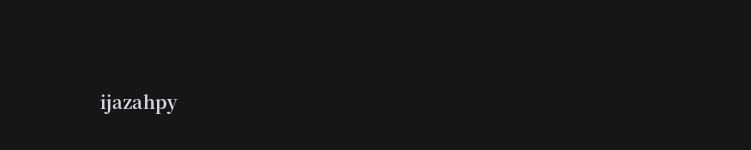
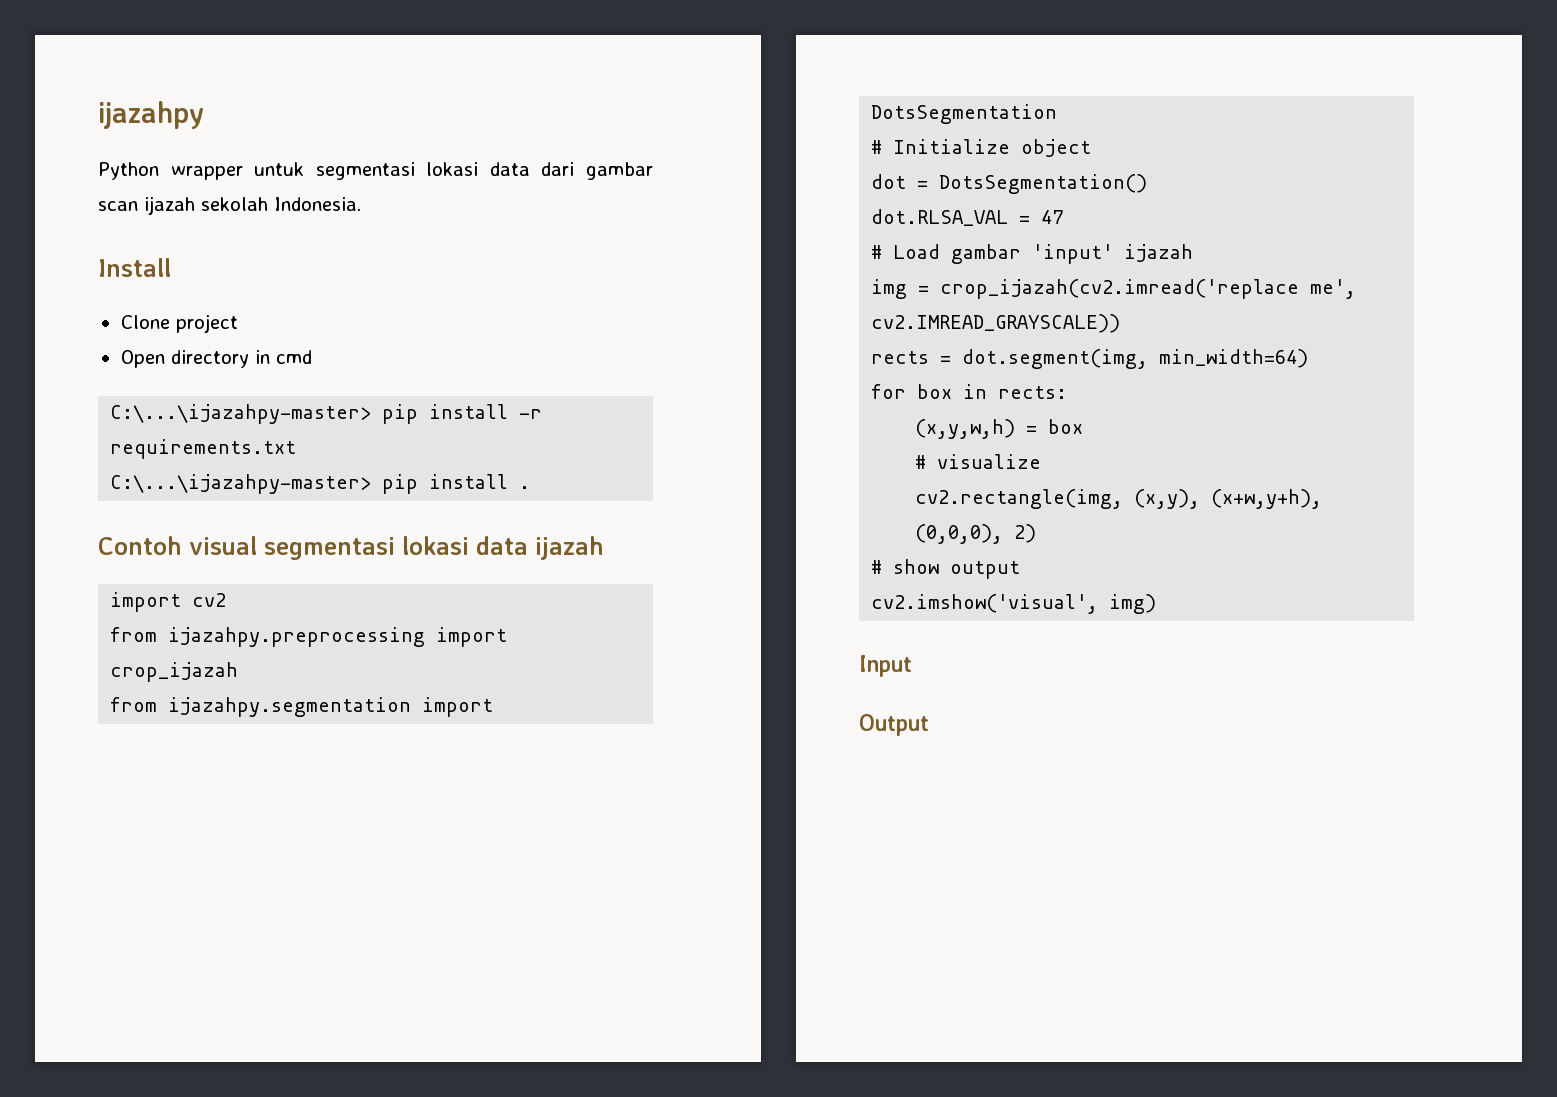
(178, 104) none -> [98,162,653,180] [98,196,361,215] [98,258,171,277] [120,314,238,333] [120,350,312,368] [110,404,543,424] [110,439,297,459] [110,474,531,494] [98,536,604,560] [110,592,227,612] [110,627,508,647] [110,662,239,682] [110,697,494,717] [871,104,1058,124] [871,139,1092,157] [871,174,1148,194] [871,209,1064,226] [871,244,1194,264] [871,279,1357,299] [871,314,1121,333] [871,349,1309,369] [871,384,1068,399] [915,419,1084,439] [915,454,1042,469] [915,489,1323,509] [915,524,1037,544] [871,559,1021,579] [871,594,1157,614] [859,655,912,677] [859,714,929,736] // Python wrapper untuk segmentasi lokasi data dari gambar scan ijazah sekolah Indonesia. // Install // Clone project // Open directory in cmd // C:\...\ijazahpy-master> pip install -r requirements.txt // C:\...\ijazahpy-master> pip install . // Contoh visual segmentasi lokasi data ijazah // import cv2 // from ijazahpy.preprocessing import crop_ijazah // from ijazahpy.segmentation import DotsSegmentation // # Initialize object // dot = DotsSegmentation() // dot.RLSA_VAL = 47 // # Load gambar 'input' ijazah // img = crop_ijazah(cv2.imread('replace me', cv2.IMREAD_GRAYSCALE)) // rects = dot.segment(img, min_width=64) // for box in rects: // (x,y,w,h) = box // # visualize // cv2.rectangle(img, (x,y), (x+w,y+h), (0,0,0), 2) // # show output // cv2.imshow('visual', img) // Input // Output

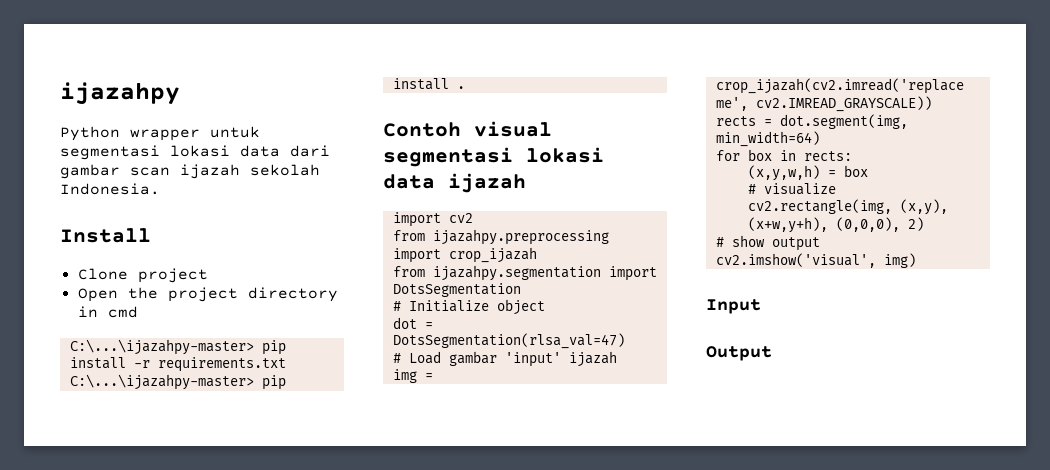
(165, 359) none -> [127,287,238,302] the project
[939,174,1148,194] [871,209,1064,226] DotsSegmentation() // dot.RLSA_VAL = 47 -> [392,333,625,349] DotsSegmentation(rlsa_val=47)

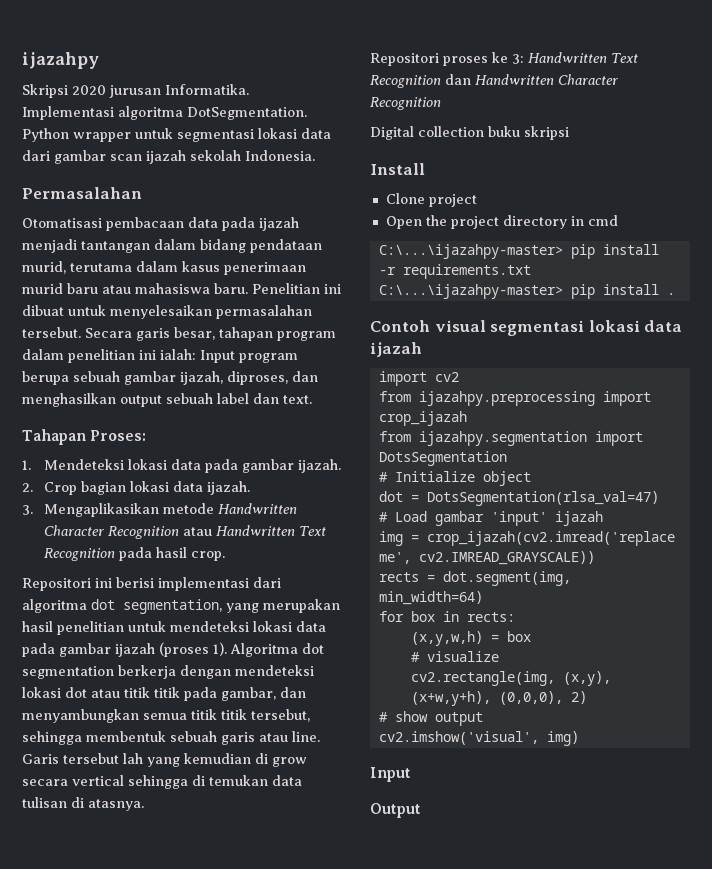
(180, 93) none -> [22,84,249,98] [22,106,307,120] Skripsi 2020 jurusan Informatika. Implementasi algoritma DotSegmentation.
(160, 189) none -> [22,187,142,199] [22,217,299,231] [22,239,322,253] [22,261,306,275] [22,283,341,294] [22,305,312,319] [22,327,336,341] [22,349,298,363] [22,371,318,385] [22,393,312,407] [22,429,147,445] [22,459,342,473] [22,481,251,495] [22,503,298,517] [44,525,327,539] [44,547,226,561] [22,577,281,591] [22,599,340,614] [22,621,326,635] [22,642,324,657] [22,665,314,679] [22,687,306,701] [22,709,310,723] [22,731,320,745] [22,753,307,767] [22,775,302,789] [22,797,144,811] [370,52,638,66] [370,74,619,88] [370,97,441,110] [370,126,569,140] // Permasalahan // Otomatisasi pembacaan data pada ijazah menjadi tantangan dalam bidang pendataan murid, terutama dalam kasus penerimaan murid baru atau mahasiswa baru. Penelitian ini dibuat untuk menyelesaikan permasalahan tersebut. Secara garis besar, tahapan program dalam penelitian ini ialah: Input program berupa sebuah gambar ijazah, diproses, dan menghasilkan output sebuah label dan text. // Tahapan Proses: // 1. Mendeteksi lokasi data pada gambar ijazah. // 2. Crop bagian lokasi data ijazah. // 3. Mengaplikasikan metode Handwritten Character Recognition atau Handwritten Text Recognition pada hasil crop. // Repositori ini berisi implementasi dari algoritma dot segmentation, yang merupakan hasil penelitian untuk mendeteksi lokasi data pada gambar ijazah (proses 1). Algoritma dot segmentation berkerja dengan mendeteksi lokasi dot atau titik titik pada gambar, dan menyambungkan semua titik titik tersebut, sehingga membentuk sebuah garis atau line. Garis tersebut lah yang kemudian di grow secara vertical sehingga di temukan data tulisan di atasnya. // Repositori proses ke 3: Handwritten Text Recognition dan Handwritten Character Recognition // Digital collection buku skripsi

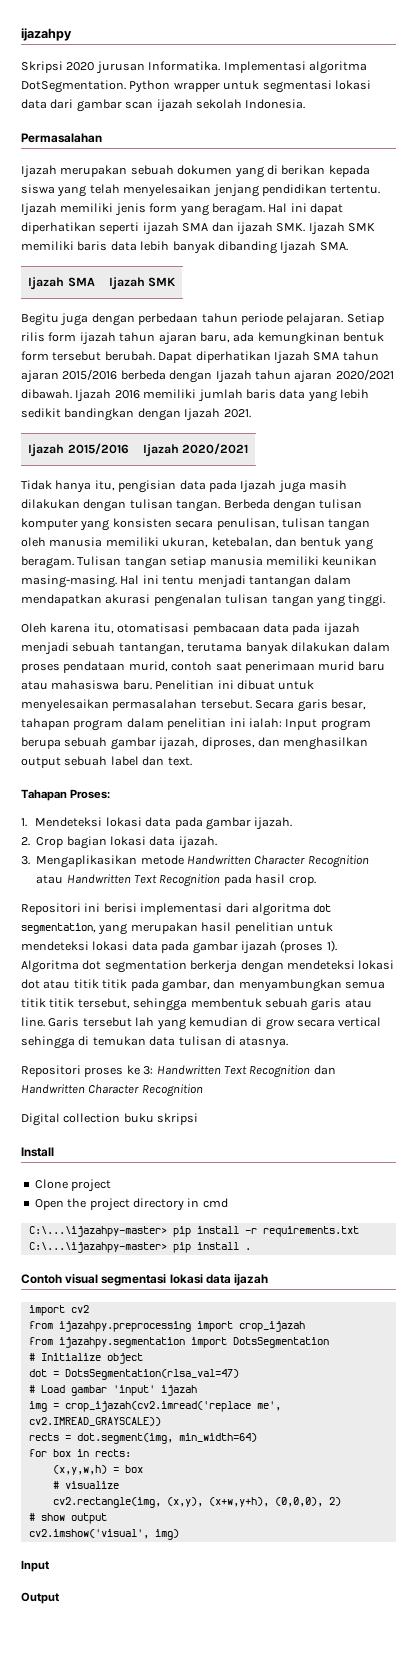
[22,218,102,228] Otomatisasi -> [21,165,370,178] [21,184,381,197] [21,203,343,216] [21,222,375,235] [21,241,348,254] [28,277,95,290] [108,277,177,290] [21,313,384,326] [21,332,384,345] [21,351,379,364] [21,369,394,383] [21,389,369,402] [21,408,251,421] [28,443,129,457] [142,443,249,457] [21,480,347,493] [21,499,363,512] [21,518,371,531] [21,537,373,550] [21,556,378,569] [21,575,352,588] [21,594,386,607] [21,623,190,634] Ijazah merupakan sebuah dokumen yang di berikan kepada siswa yang telah menyelesaikan jenjang pendidikan tertentu. Ijazah memiliki jenis form yang beragam. Hal ini dapat diperhatikan seperti ijazah SMA dan ijazah SMK. Ijazah SMK memiliki baris data lebih banyak dibanding Ijazah SMA. // Ijazah SMA | Ijazah SMK // Begitu juga dengan perbedaan tahun periode pelajaran. Setiap rilis form ijazah tahun ajaran baru, ada kemungkinan bentuk form tersebut berubah. Dapat diperhatikan Ijazah SMA tahun ajaran 2015/2016 berbeda dengan Ijazah tahun ajaran 2020/2021 dibawah. Ijazah 2016 memiliki jumlah baris data yang lebih sedikit bandingkan dengan Ijazah 2021. // Ijazah 2015/2016 | Ijazah 2020/2021 // Tidak hanya itu, pengisian data pada Ijazah juga masih dilakukan dengan tulisan tangan. Berbeda dengan tulisan komputer yang konsisten secara penulisan, tulisan tangan oleh manusia memiliki ukuran, ketebalan, dan bentuk yang beragam. Tulisan tangan setiap manusia memiliki keunikan masing-masing. Hal ini tentu menjadi tantangan dalam mendapatkan akurasi pengenalan tulisan tangan yang tinggi. // Oleh karena itu, otomatisasi
[81,239,322,253] [22,261,220,274] tantangan dalam bidang pendataan murid, terutama dalam kasus -> [72,642,391,655] [21,661,242,673] sebuah tantangan, terutama banyak dilakukan dalam proses pendataan murid, contoh saat

